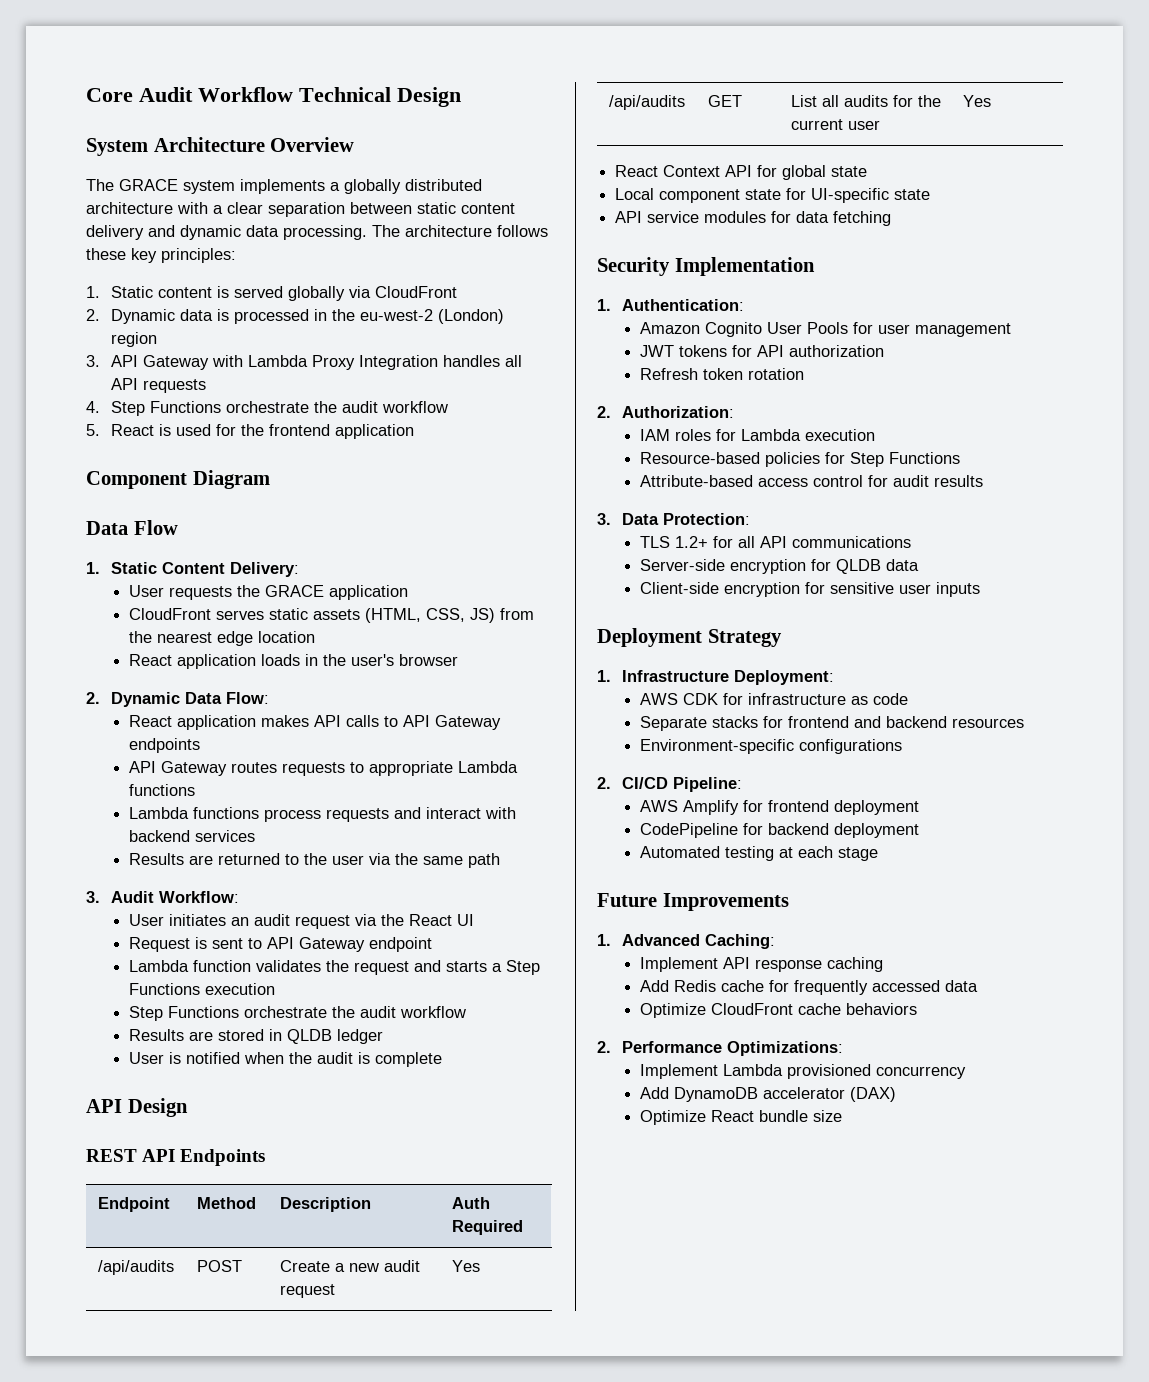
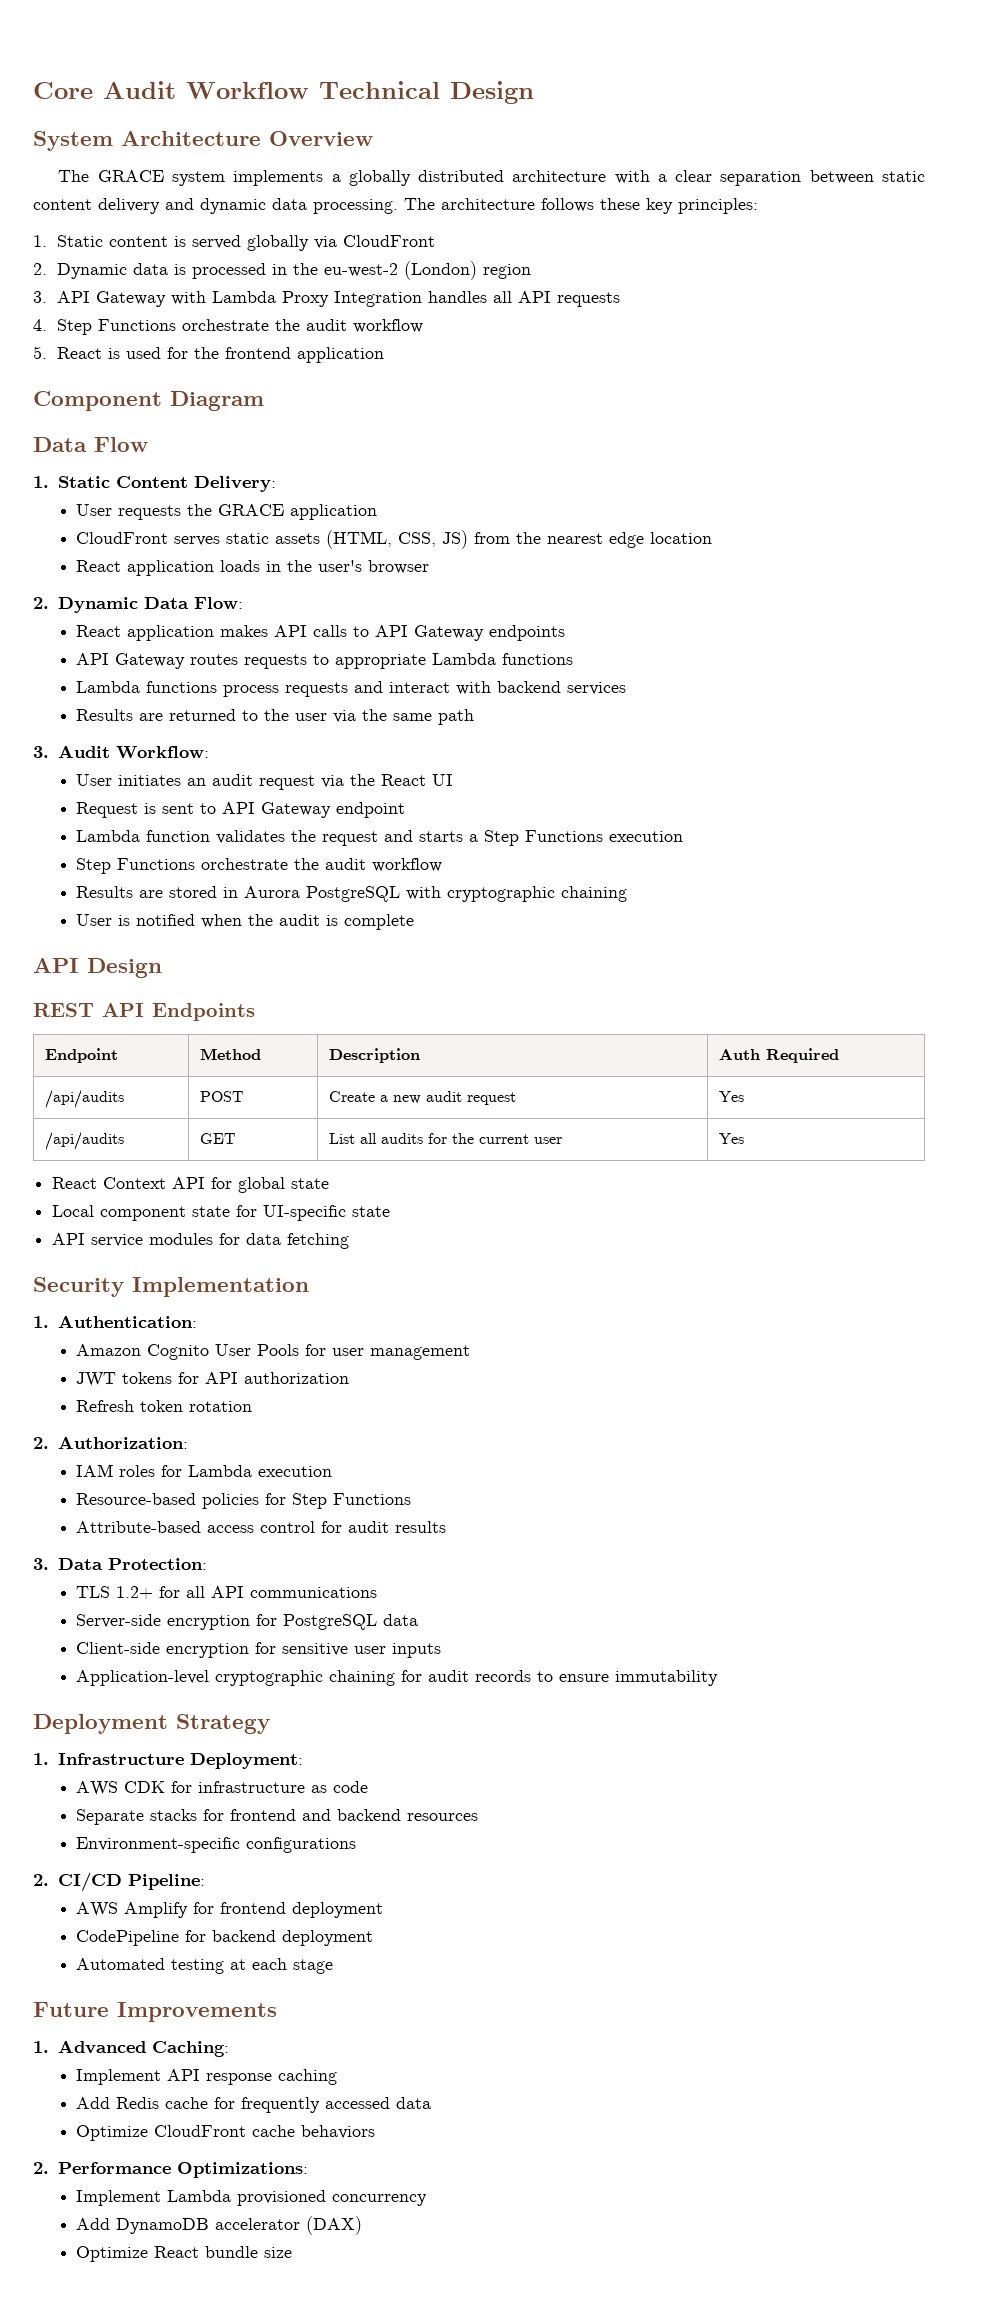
[286,1029,383,1044] QLDB ledger -> [244,886,628,902] Aurora PostgreSQL with cryptographic chaining
[835,559,881,574] QLDB -> [283,1614,378,1630] PostgreSQL
(980, 589) none -> [76,1670,719,1686] // Application-level cryptographic chaining for audit records to ensure immutability

